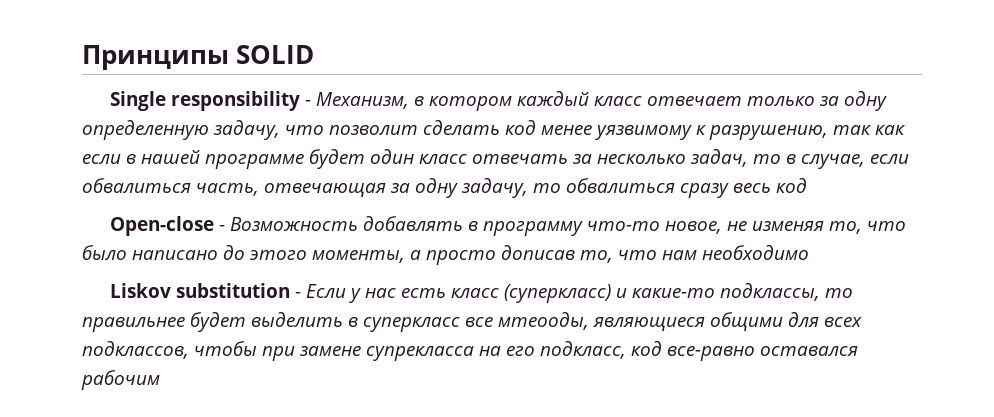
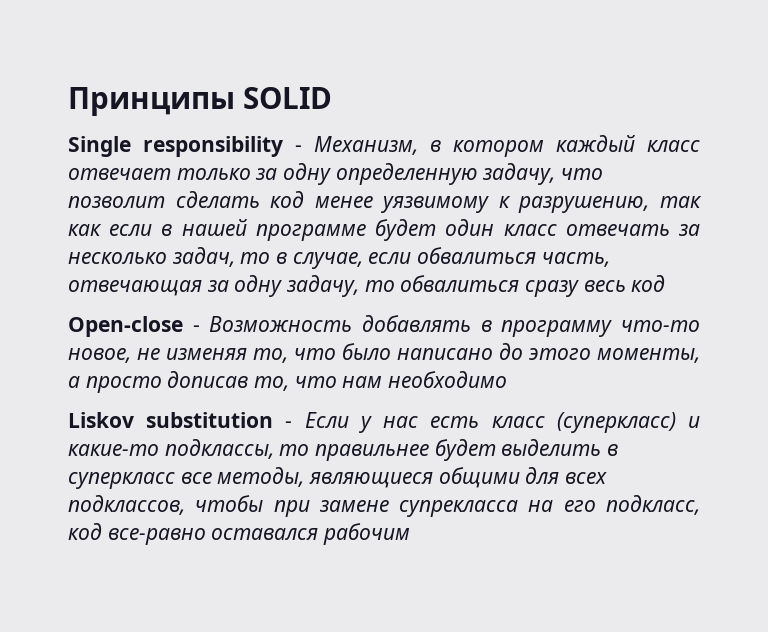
[498,312,589,330] мтеооды, -> [217,467,305,487] методы,

